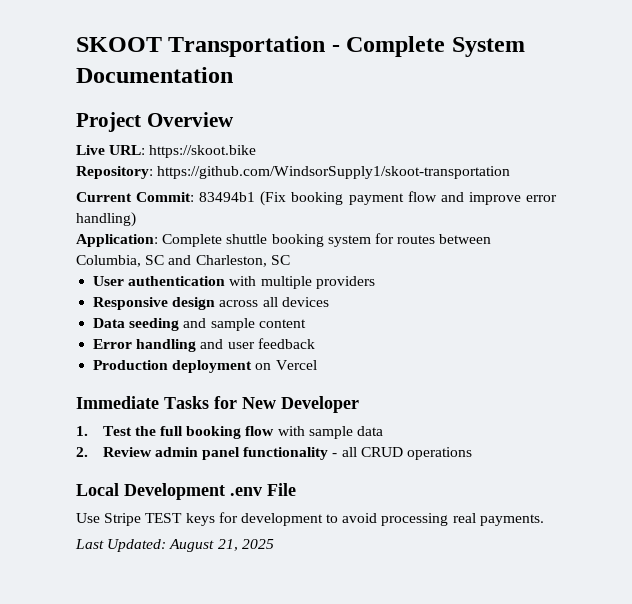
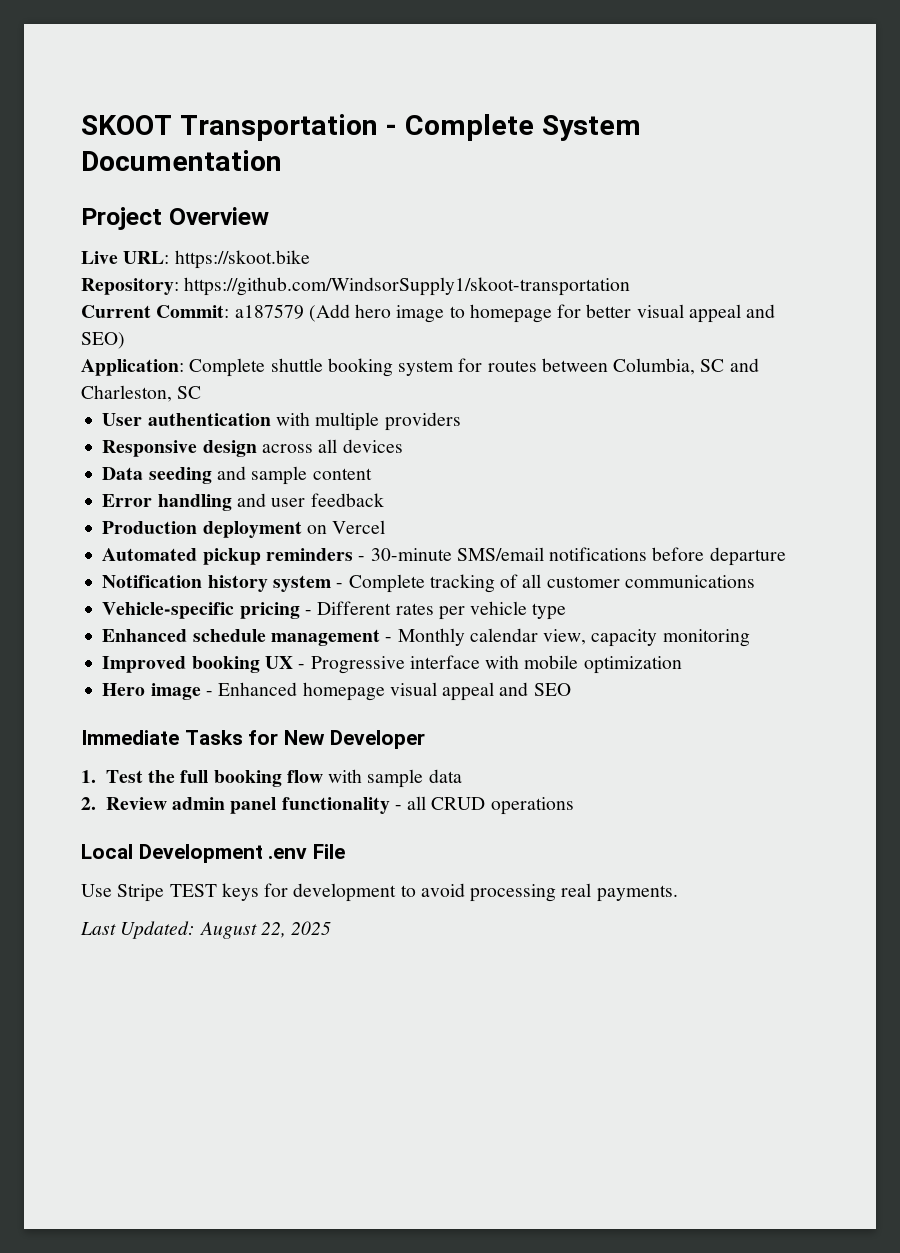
[199,191,557,206] [76,212,136,227] 83494b1 (Fix booking payment flow and improve error handling) -> [234,304,776,323] [81,332,125,349] a187579 (Add hero image to homepage for better visual appeal and SEO)
(317, 365) none -> [102,547,786,566] [102,574,755,593] [102,601,567,620] [102,628,750,647] [102,655,682,674] [102,682,571,701] // Automated pickup reminders - 30-minute SMS/email notifications before departure // Notification history system - Complete tracking of all customer communications // Vehicle-specific pricing - Different rates per vehicle type // Enhanced schedule management - Monthly calendar view, capacity monitoring // Improved booking UX - Progressive interface with mobile optimization // Hero image - Enhanced homepage visual appeal and SEO
[217,539,238,551] 21, -> [260,922,286,938] 22,

